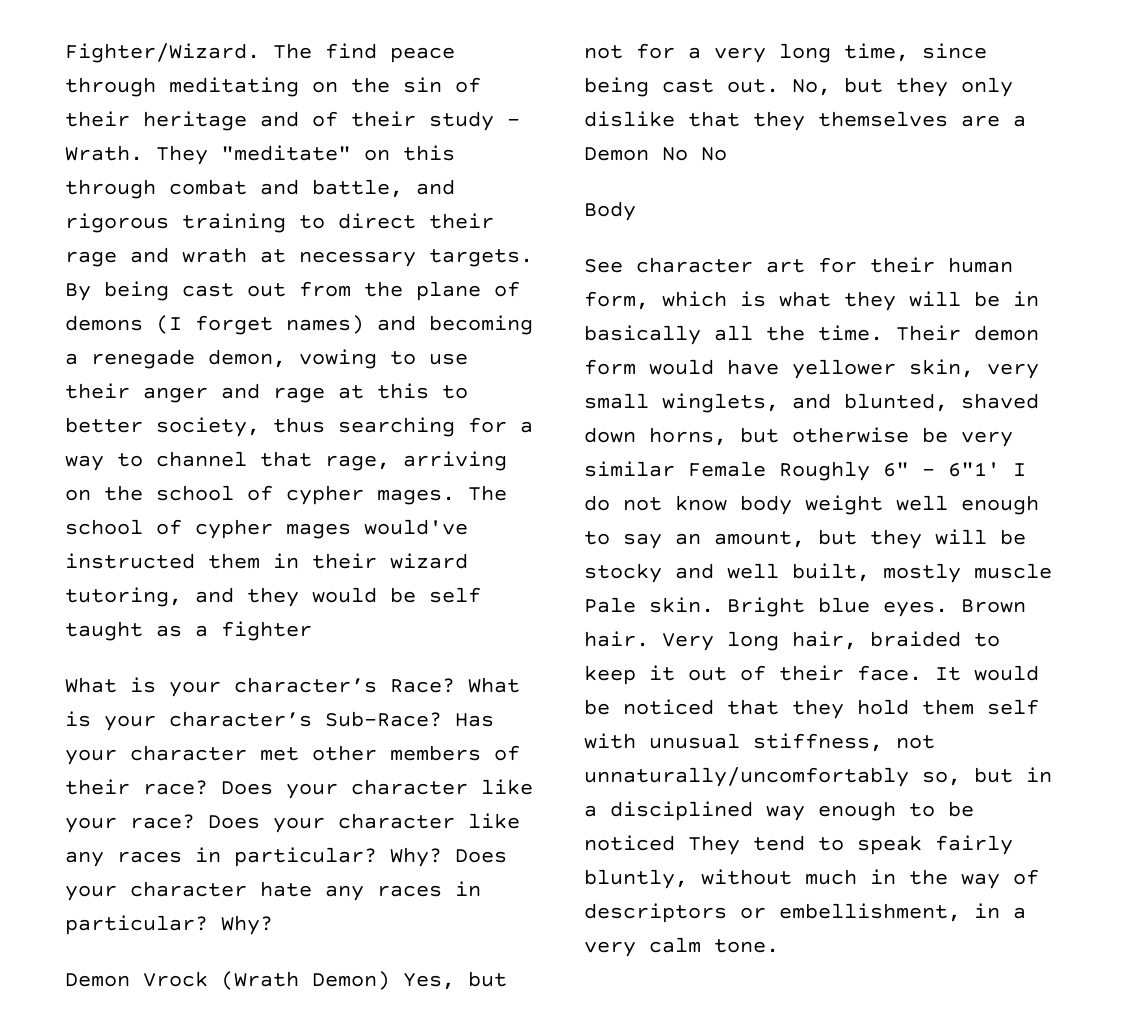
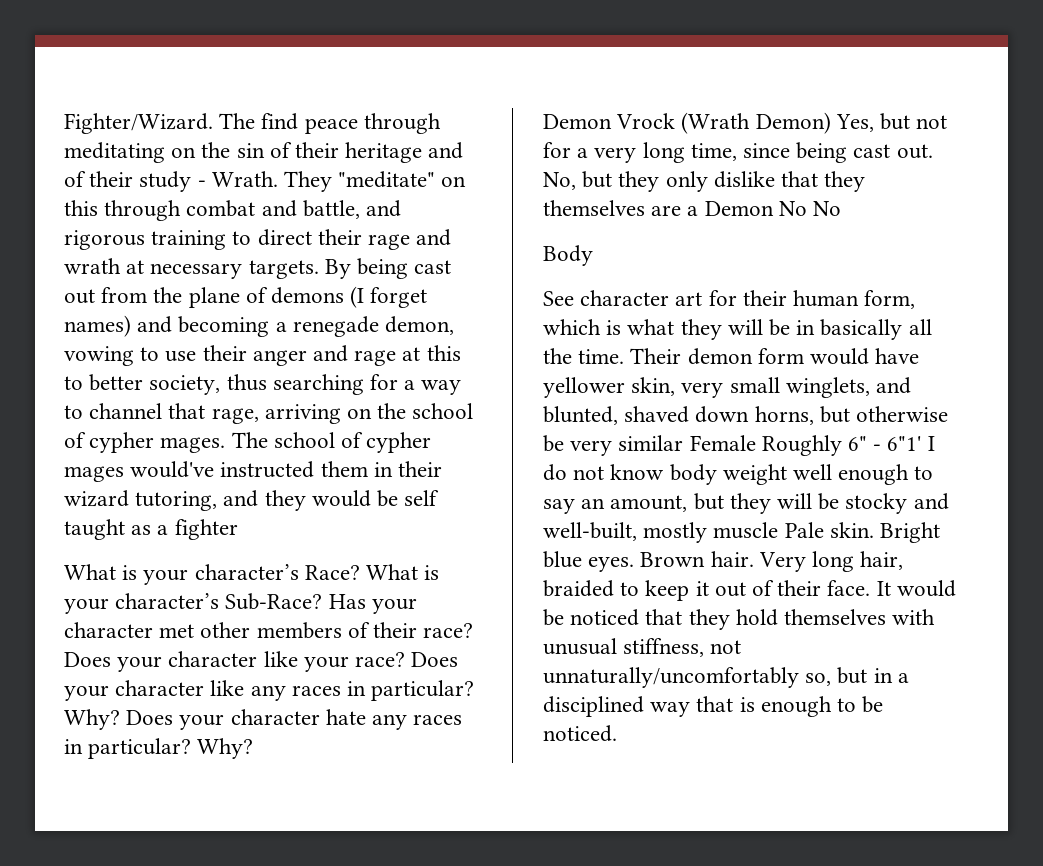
[727,563,870,582] well built, -> [543,522,637,541] well-built,
[922,699,1039,715] them self -> [784,609,887,625] themselves
(805, 813) none -> [696,696,755,712] that is
[584,835,1013,855] [584,869,1039,889] [584,903,1026,923] [584,937,779,957] noticed They tend to speak fairly bluntly, without much in the way of descriptors or embellishment, in a very calm tone. -> [543,725,617,742] noticed.

